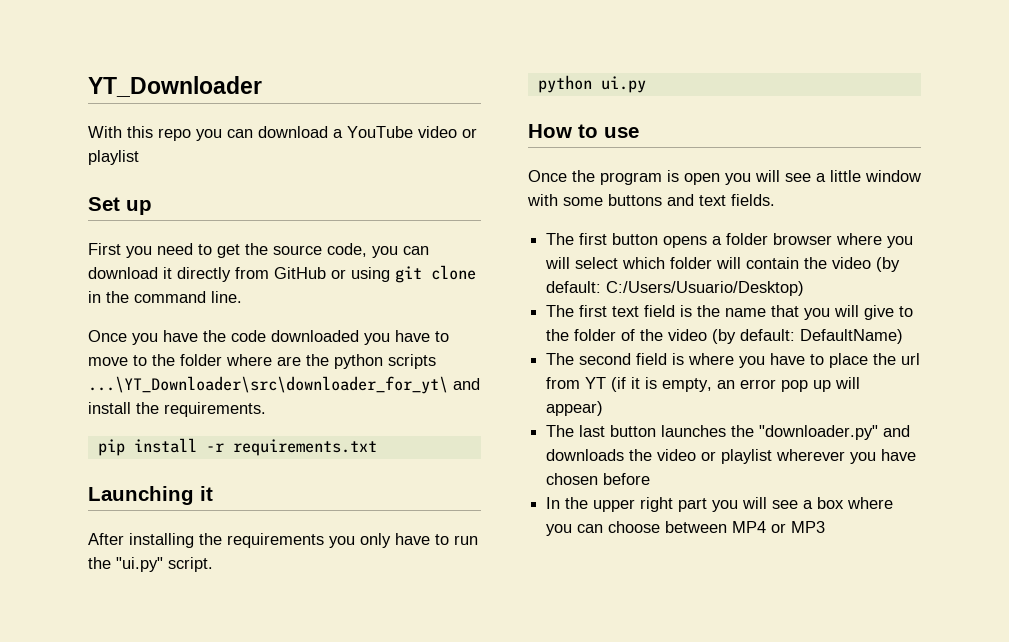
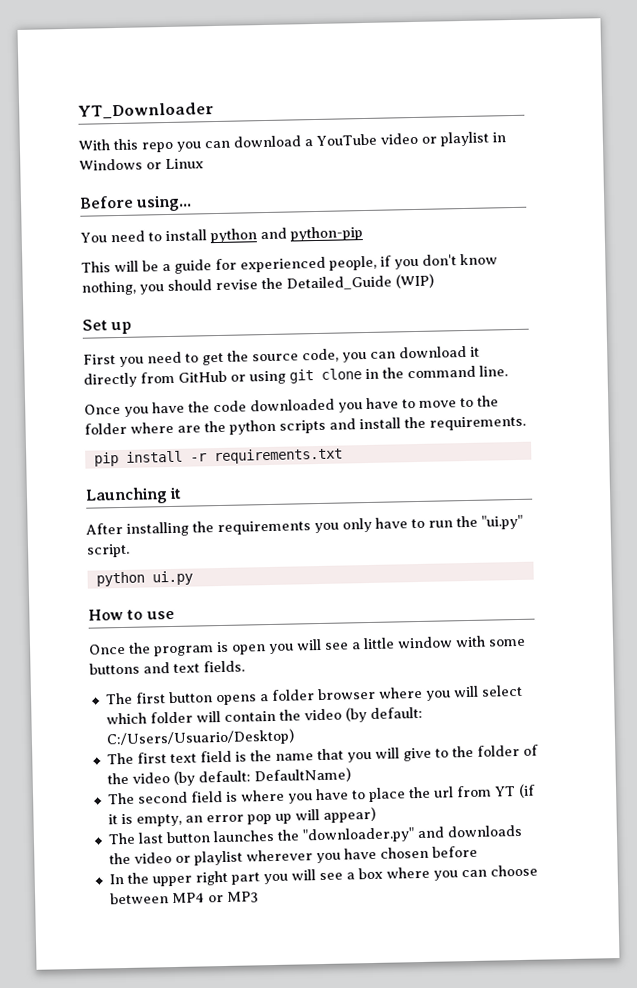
(139, 157) none -> [491,132,506,143] [79,158,204,171] [79,194,193,212] [80,226,363,244] [81,253,498,274] [81,273,434,296] in Windows or Linux // Before using... // You need to install python and python-pip // This will be a guide for experienced people, if you don't know nothing, you should revise the Detailed_Guide (WIP)
[88,376,448,394] ...\YT_Downloader\src\downloader_for_yt\ -> (326, 426) none

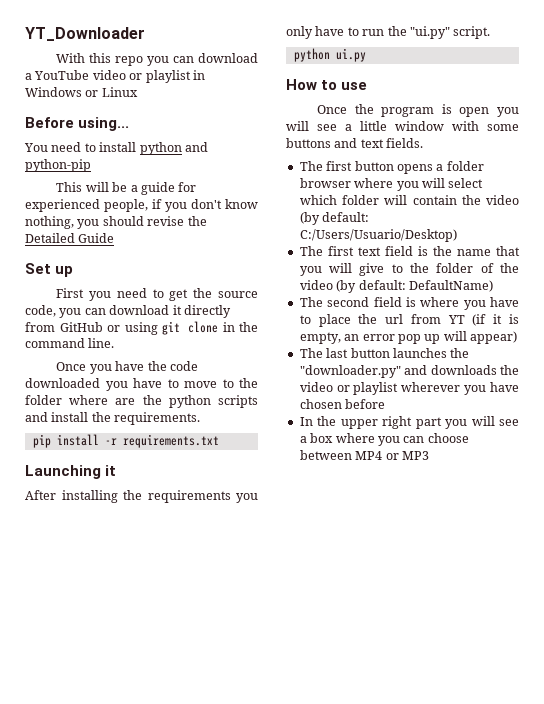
[286,273,434,291] Detailed_Guide (WIP) -> [25,233,115,243] Detailed Guide

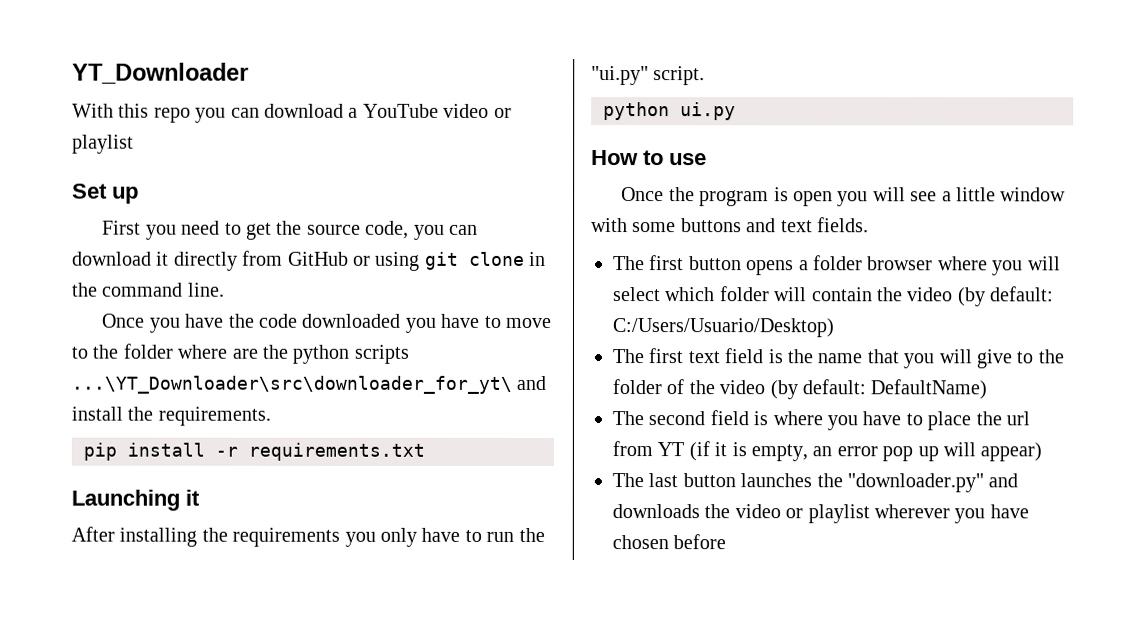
[192,70,205,80] [25,87,138,97] [25,117,130,131] [24,142,208,155] [25,159,91,172] [56,182,197,195] [25,199,258,212] [25,216,207,229] [25,233,115,243] in Windows or Linux // Before using... // You need to install python and python-pip // This will be a guide for experienced people, if you don't know nothing, you should revise the Detailed Guide -> (134, 144) none
(258, 401) none -> [71,375,512,394] ...\YT_Downloader\src\downloader_for_yt\
[299,416,519,429] [299,433,469,446] [299,450,429,460] // In the upper right part you will see a box where you can choose between MP4 or MP3 -> (727, 542) none

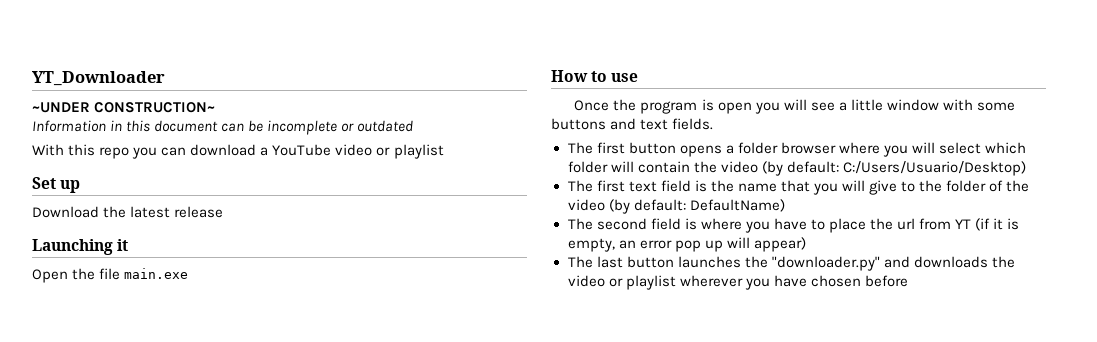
(249, 73) none -> [32,102,216,113] [32,120,414,135] // ~UNDER CONSTRUCTION~ // Information in this document can be incomplete or outdated
[102,220,478,240] [72,250,547,271] [72,282,225,297] [101,313,551,333] [71,343,409,364] [71,375,547,394] [71,406,271,426] [83,442,425,461] [71,489,200,511] [71,526,545,547] [591,66,706,86] [603,102,736,121] First you need to get the source code, you can download it directly from GitHub or using git clone in the command line. // Once you have the code downloaded you have to move to the folder where are the python scripts ...\YT_Downloader\src\downloader_for_yt\ and install the requirements. // pip install -r requirements.txt // Launching it // After installing the requirements you only have to run the "ui.py" script. // python ui.py -> [32,206,224,218] [32,239,129,255] [32,268,189,283] Download the latest release // Launching it // Open the file main.exe

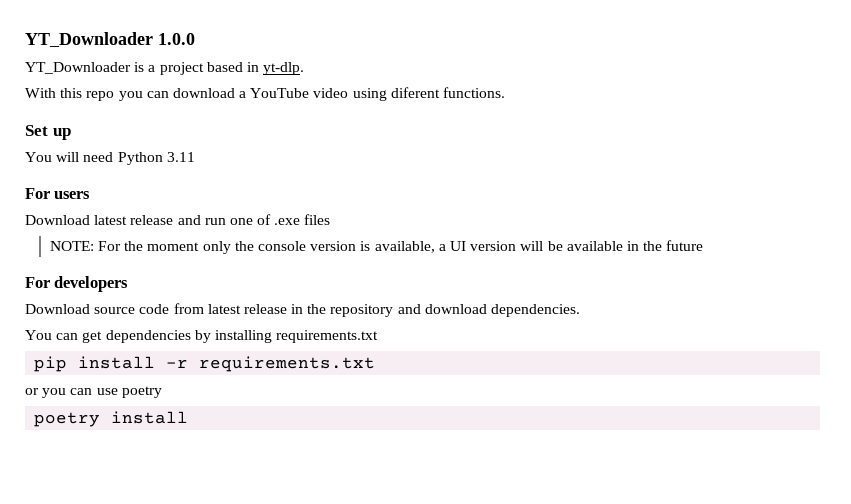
[32,71,165,86] [32,102,216,113] [32,120,414,135] YT_Downloader // ~UNDER CONSTRUCTION~ // Information in this document can be incomplete or outdated -> [25,32,195,47] [25,62,305,75] YT_Downloader 1.0.0 // YT_Downloader is a project based in yt-dlp.
[376,144,444,159] or playlist -> [352,87,506,101] using diferent functions.
[32,206,224,218] [32,239,129,255] [32,268,189,283] [551,70,639,82] [574,99,1015,114] [551,118,714,130] [567,142,1027,157] [567,161,1026,176] [567,180,1030,195] [567,199,785,214] [567,218,1020,233] [567,237,806,252] [567,256,1015,271] [567,275,908,290] // Download the latest release // Launching it // Open the file main.exe // How to use // Once the program is open you will see a little window with some buttons and text fields. // The first button opens a folder browser where you will select which folder will contain the video (by default: C:/Users/Usuario/Desktop) // The first text field is the name that you will give to the folder of the video (by default: DefaultName) // The second field is where you have to place the url from YT (if it is empty, an error pop up will appear) // The last button launches the "downloader.py" and downloads the video or playlist wherever you have chosen before -> [25,152,195,165] [25,188,91,199] [25,214,331,225] [49,240,704,254] [25,276,129,292] [25,303,581,317] [25,330,379,343] [34,356,376,372] [25,386,162,398] [34,411,189,427] // You will need Python 3.11 // For users // Download latest release and run one of .exe files // NOTE: For the moment only the console version is available, a UI version will be available in the future // For developers // Download source code from latest release in the repository and download dependencies. // You can get dependencies by installing requirements.txt // pip install -r requirements.txt // or you can use poetry // poetry install

